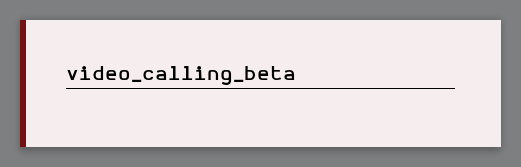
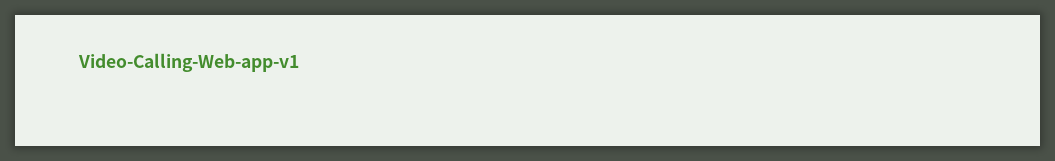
[66,66,296,85] video_calling_beta -> [78,53,299,72] Video-Calling-Web-app-v1

